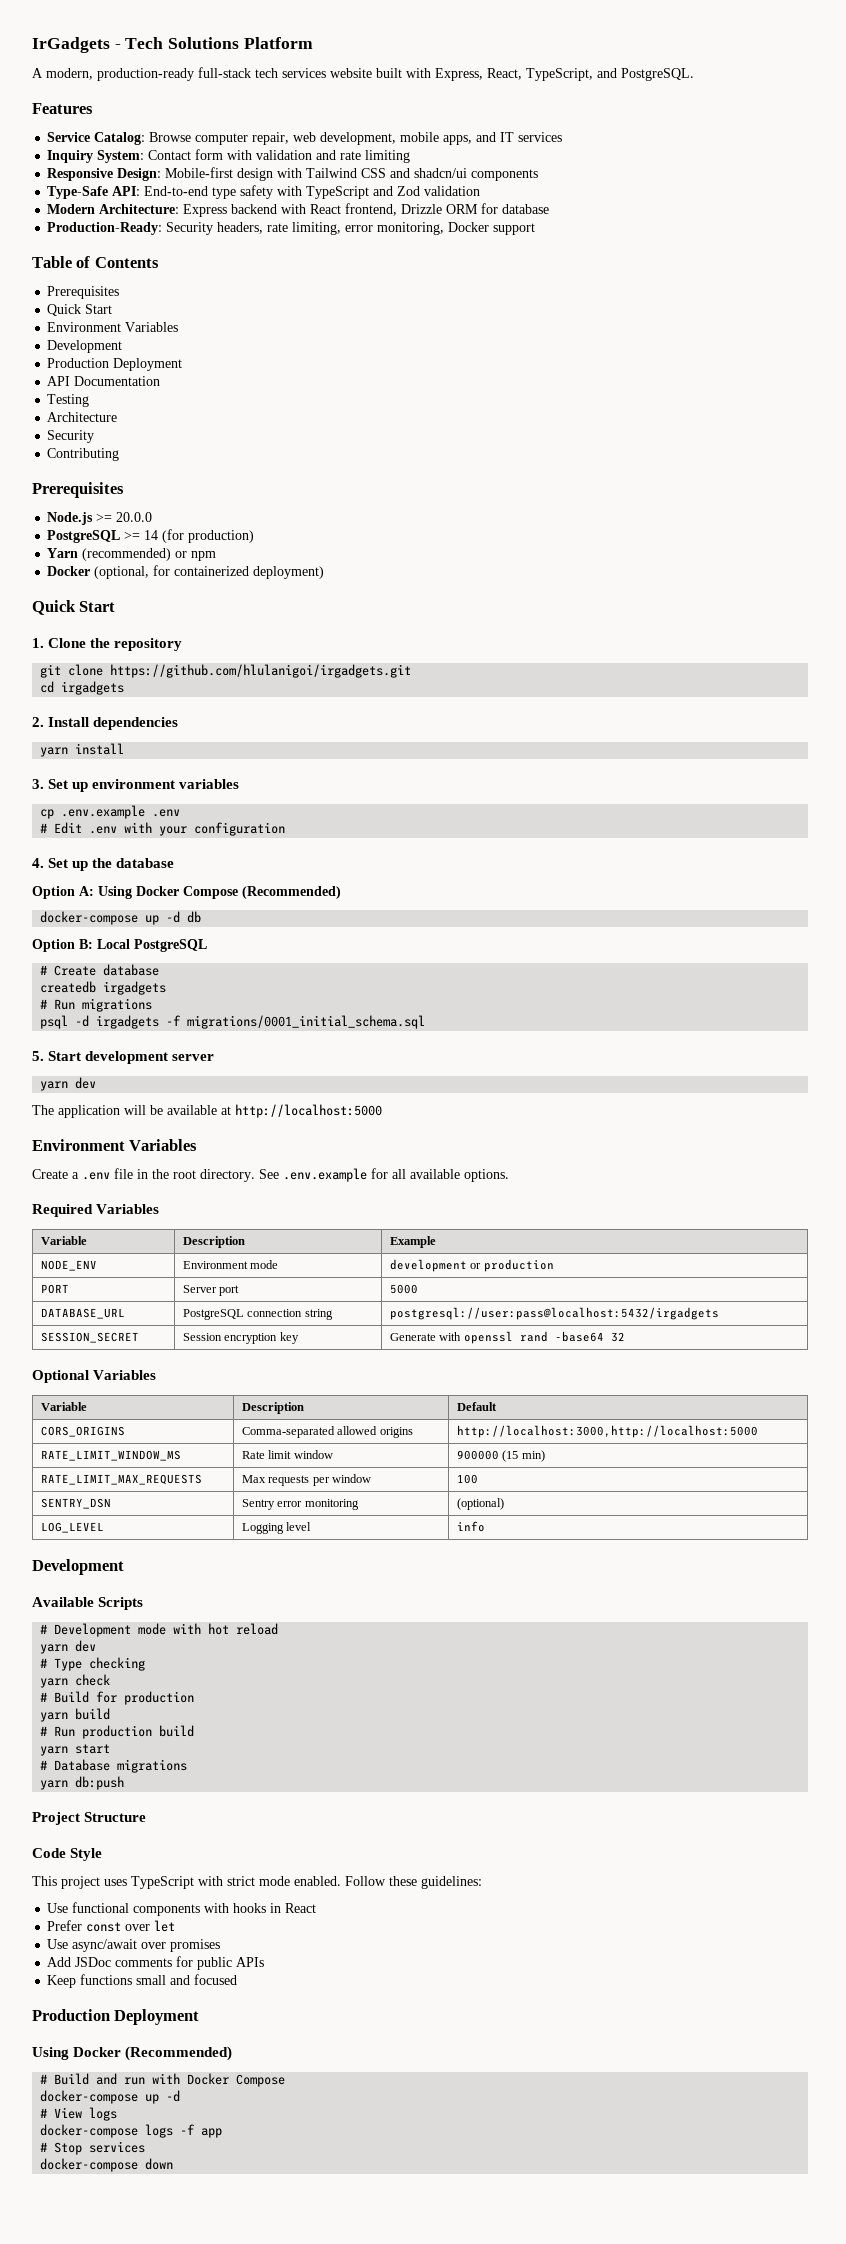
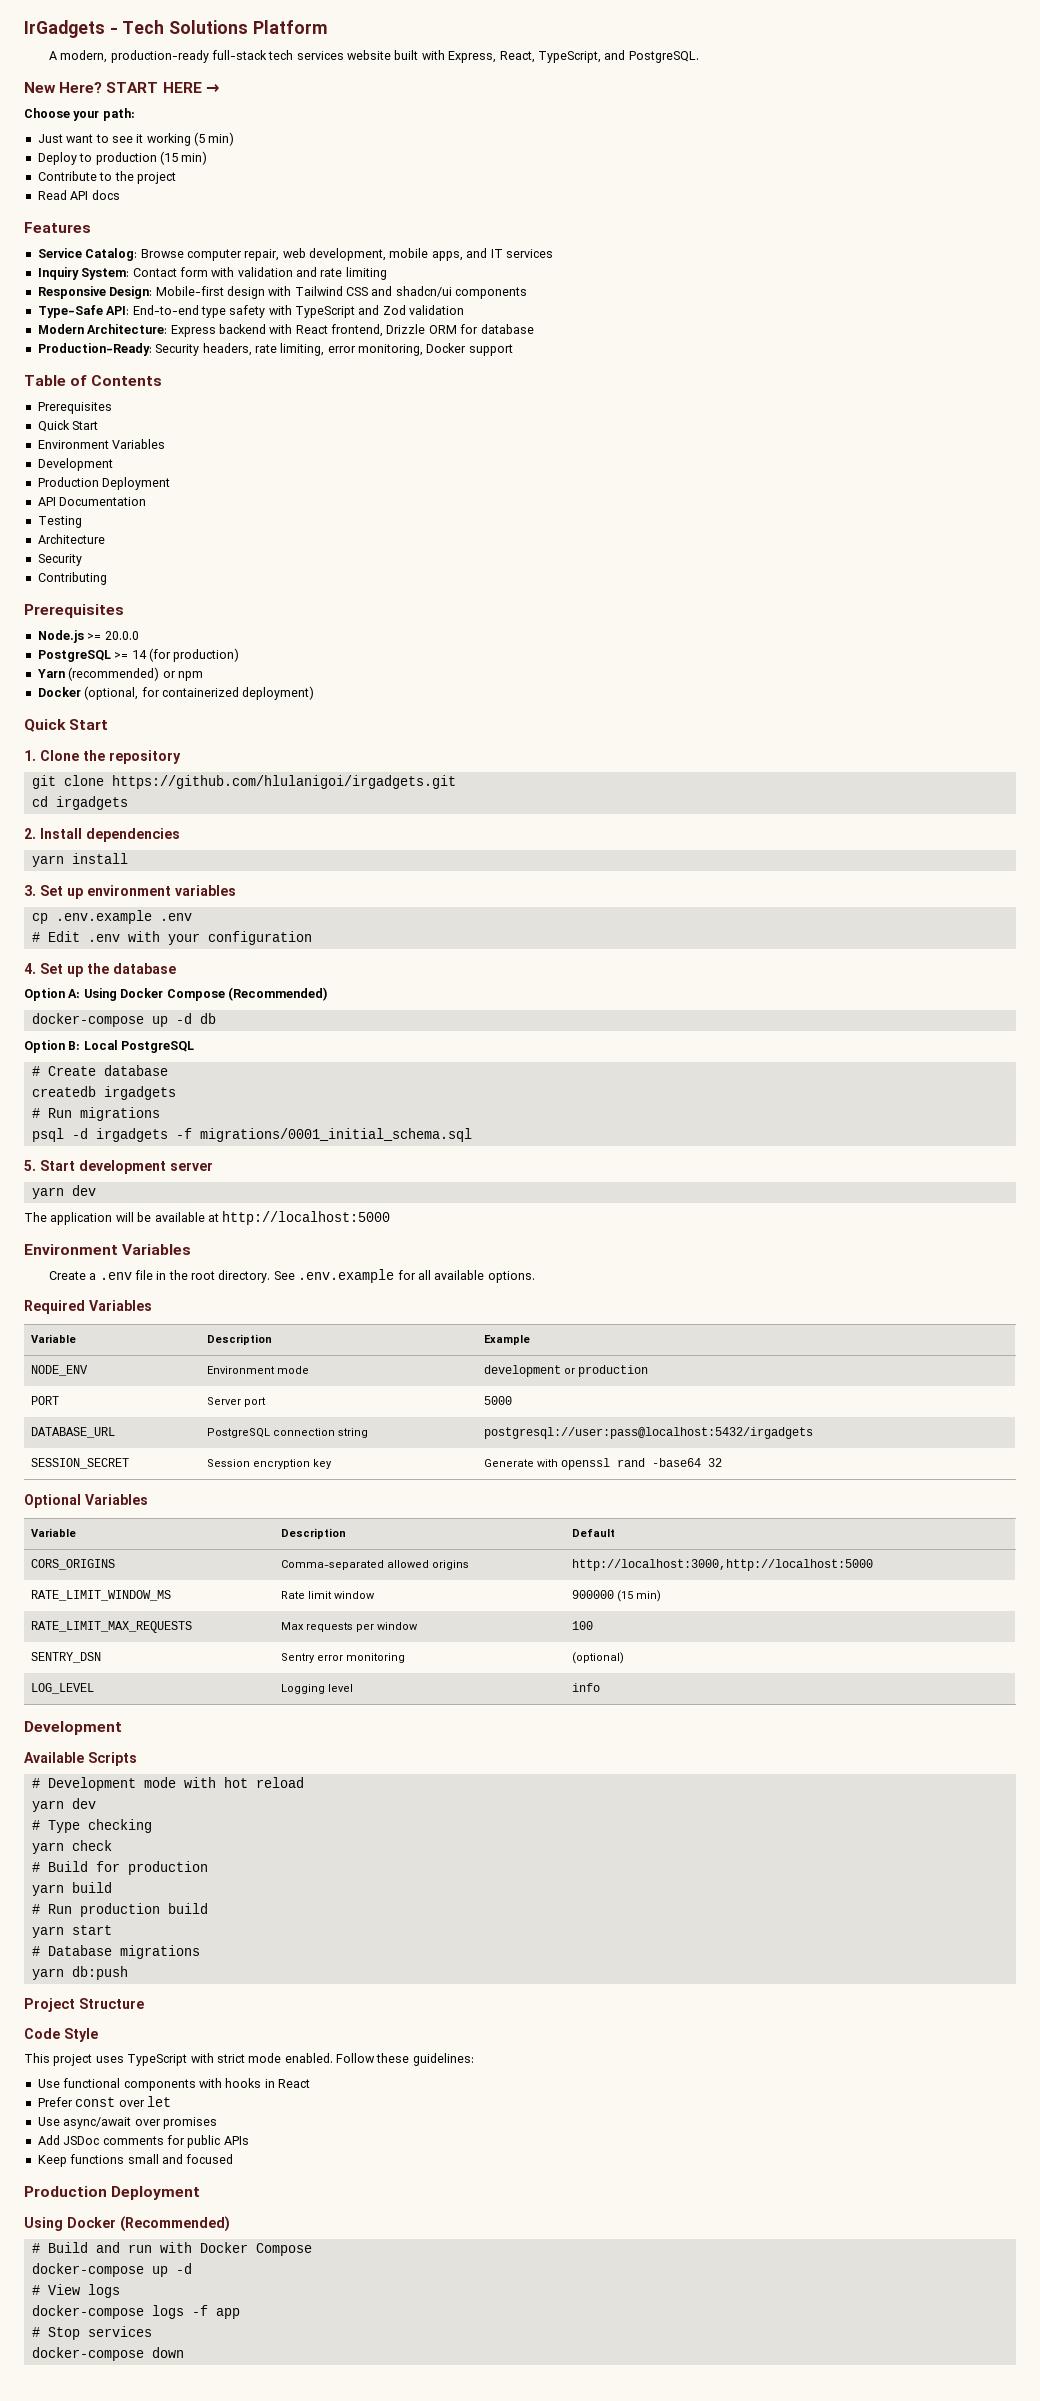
(694, 74) none -> [24,82,219,93] [24,108,135,121] [37,132,235,146] [37,151,208,165] [37,171,176,184] [37,190,120,200] // New Here? START HERE → // Choose your path: // Just want to see it working (5 min) // Deploy to production (15 min) // Contribute to the project // Read API docs

